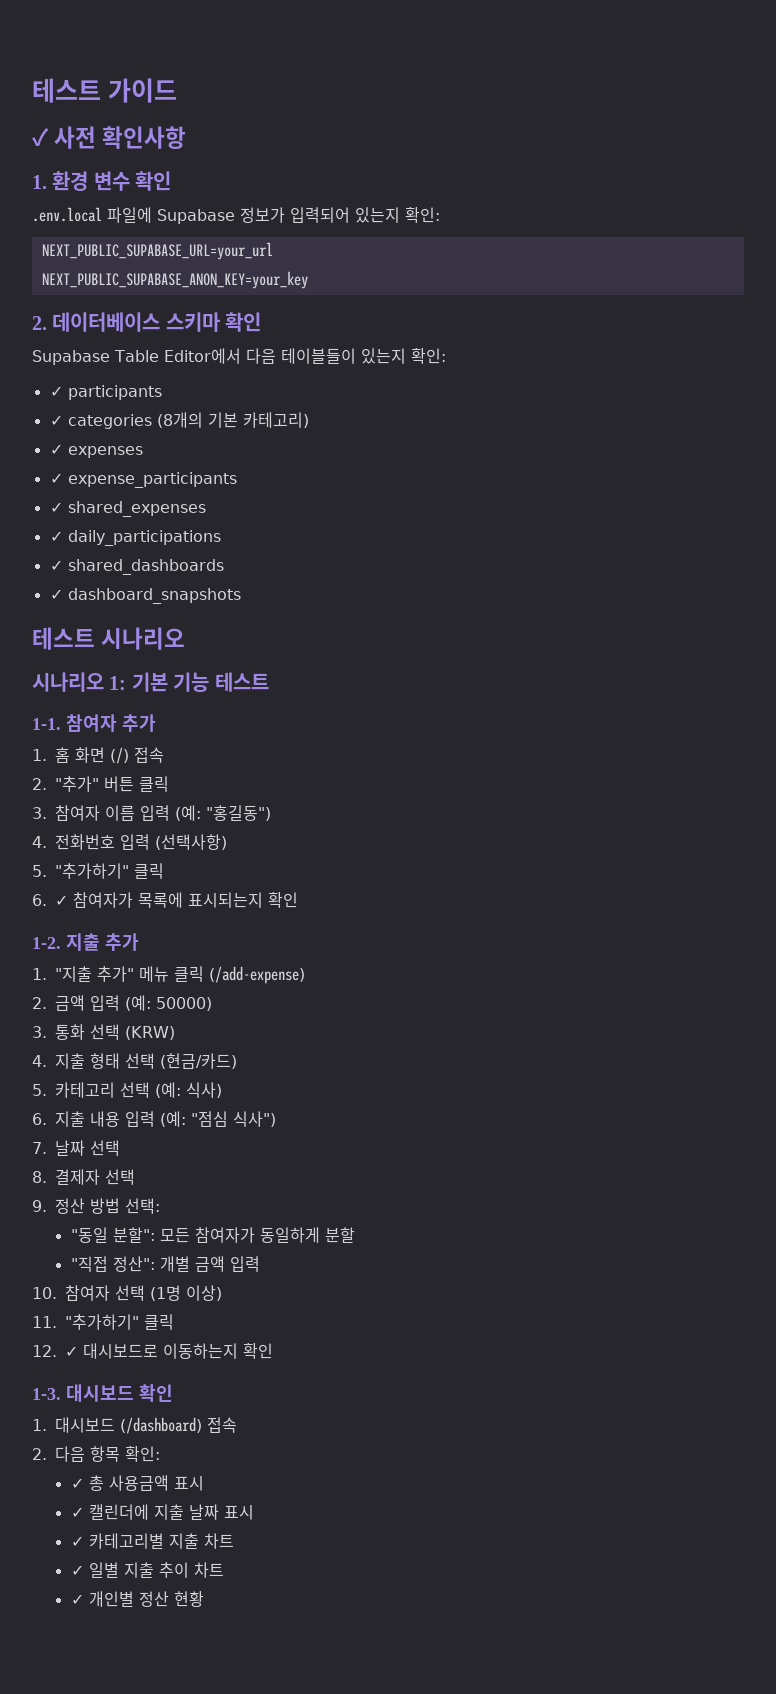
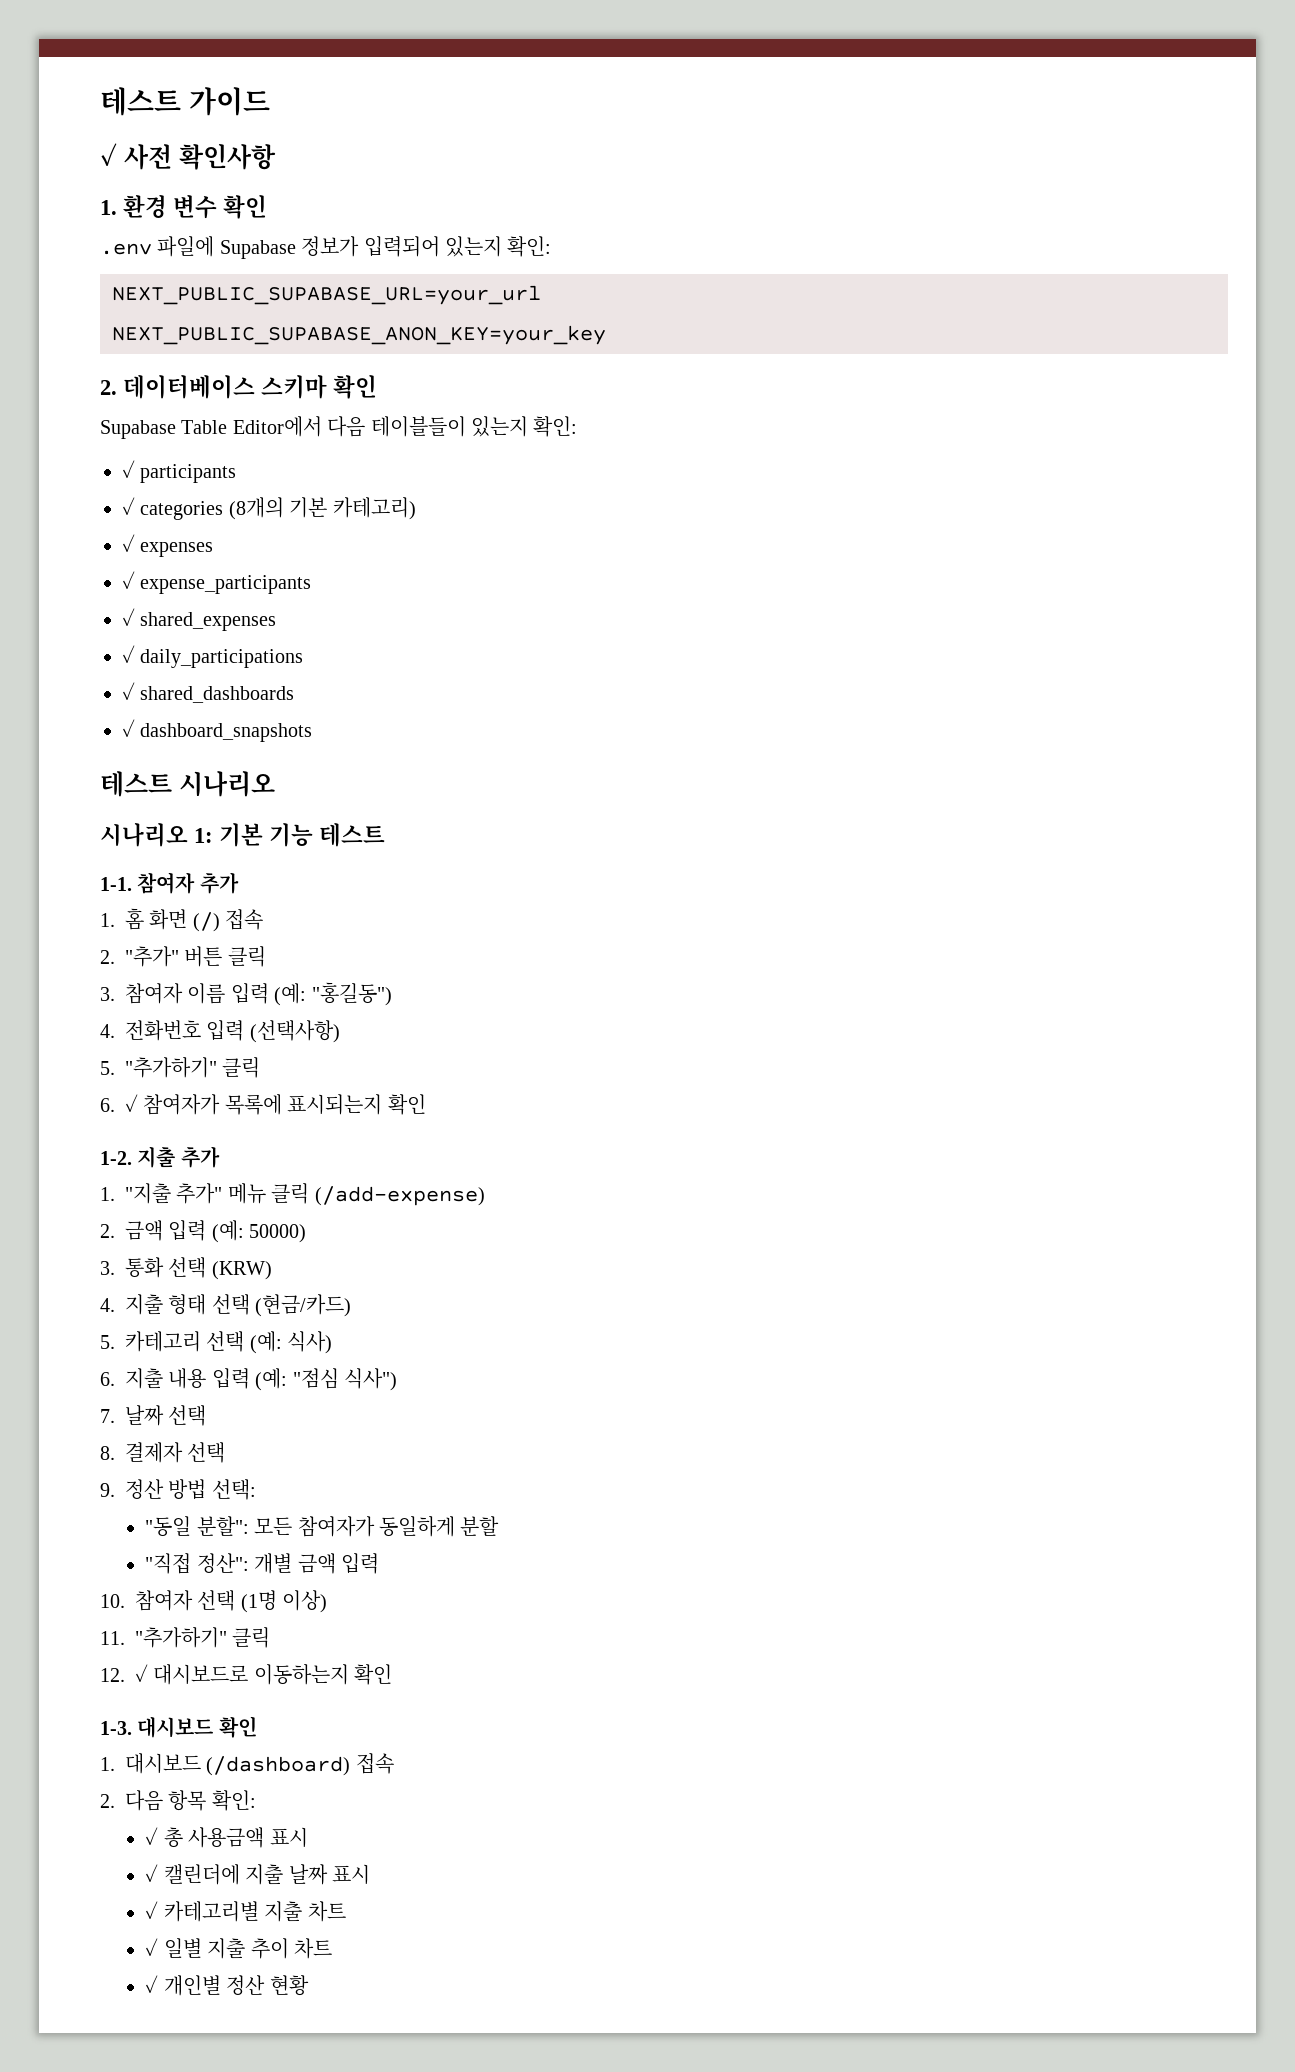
[32,207,102,222] .env.local -> [100,243,152,255] .env

